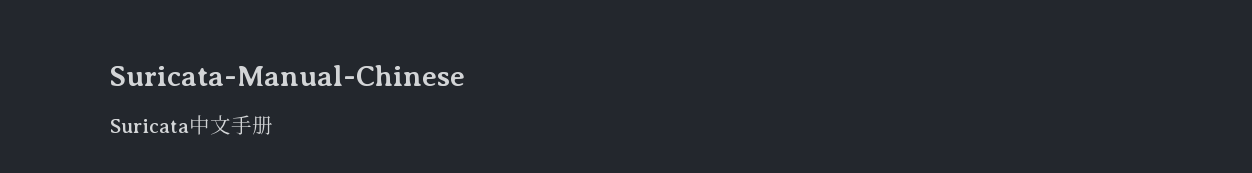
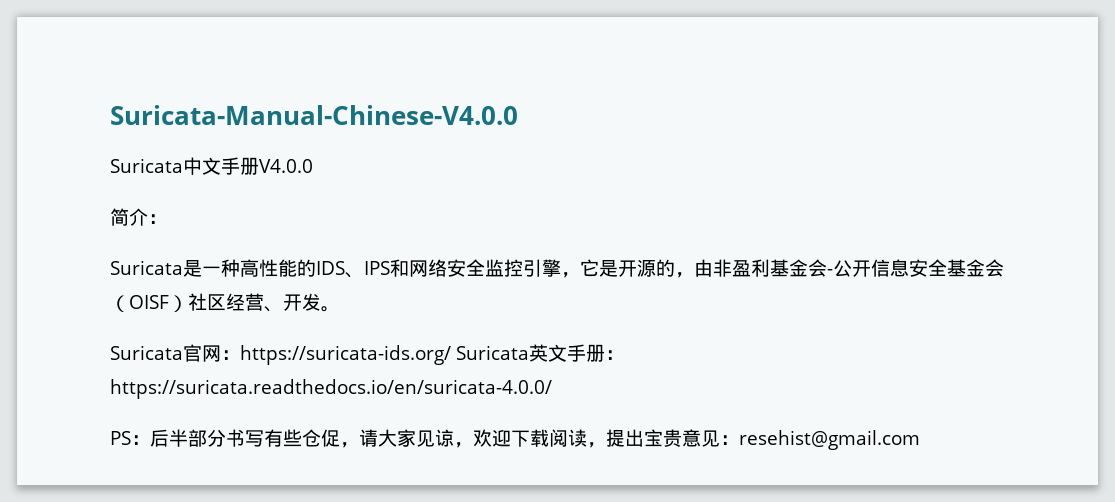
[110,65,465,86] Suricata-Manual-Chinese -> [110,105,518,125] Suricata-Manual-Chinese-V4.0.0
(273, 125) none -> [259,159,313,173] [110,208,167,226] [110,259,1004,278] [110,293,340,312] [110,344,624,365] [110,379,552,399] [110,429,920,450] V4.0.0 // 简介： // Suricata是一种高性能的IDS、IPS和网络安全监控引擎，它是开源的，由非盈利基金会-公开信息安全基金会（OISF）社区经营、开发。 // Suricata官网：https://suricata-ids.org/ Suricata英文手册：https://suricata.readthedocs.io/en/suricata-4.0.0/ // PS：后半部分书写有些仓促，请大家见谅，欢迎下载阅读，提出宝贵意见：resehist@gmail.com

